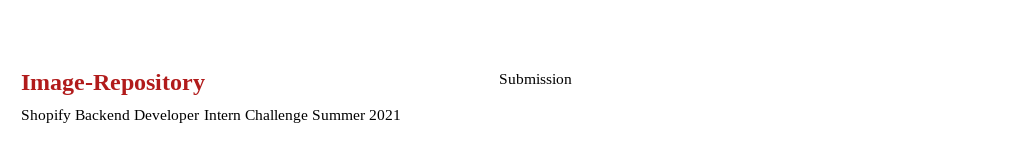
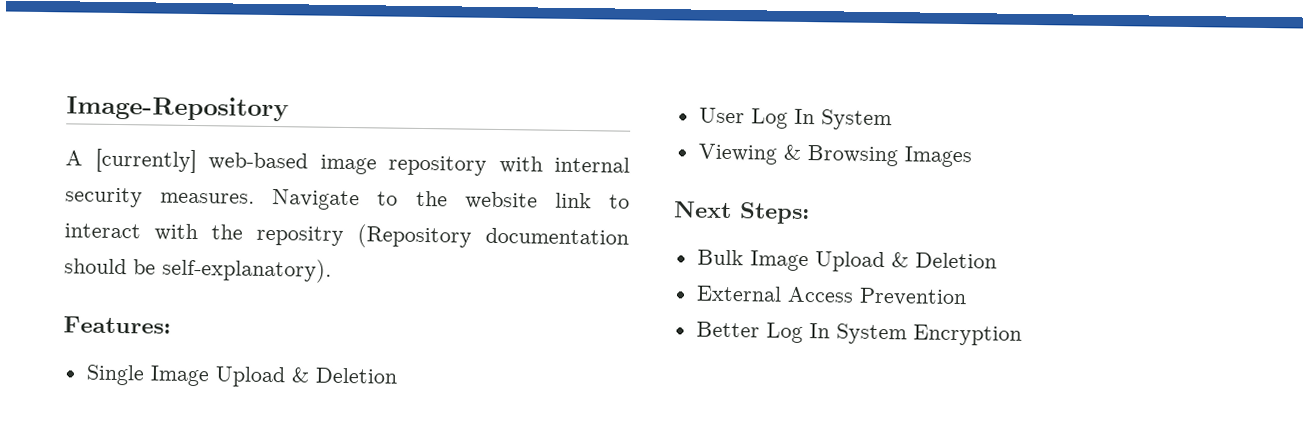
[21,109,402,123] [499,74,572,84] Shopify Backend Developer Intern Challenge Summer 2021 Submission -> [65,148,630,176] [65,187,630,211] [64,223,629,249] [64,257,332,283] [63,316,171,334] [85,364,398,388] [698,107,892,131] [697,143,972,168] [674,201,810,225] [696,249,997,273] [695,285,967,307] [695,321,1022,346] A [currently] web-based image repository with internal security measures. Navigate to the website link to interact with the repositry (Repository documentation should be self-explanatory). // Features: // Single Image Upload & Deletion // User Log In System // Viewing & Browsing Images // Next Steps: // Bulk Image Upload & Deletion // External Access Prevention // Better Log In System Encryption

